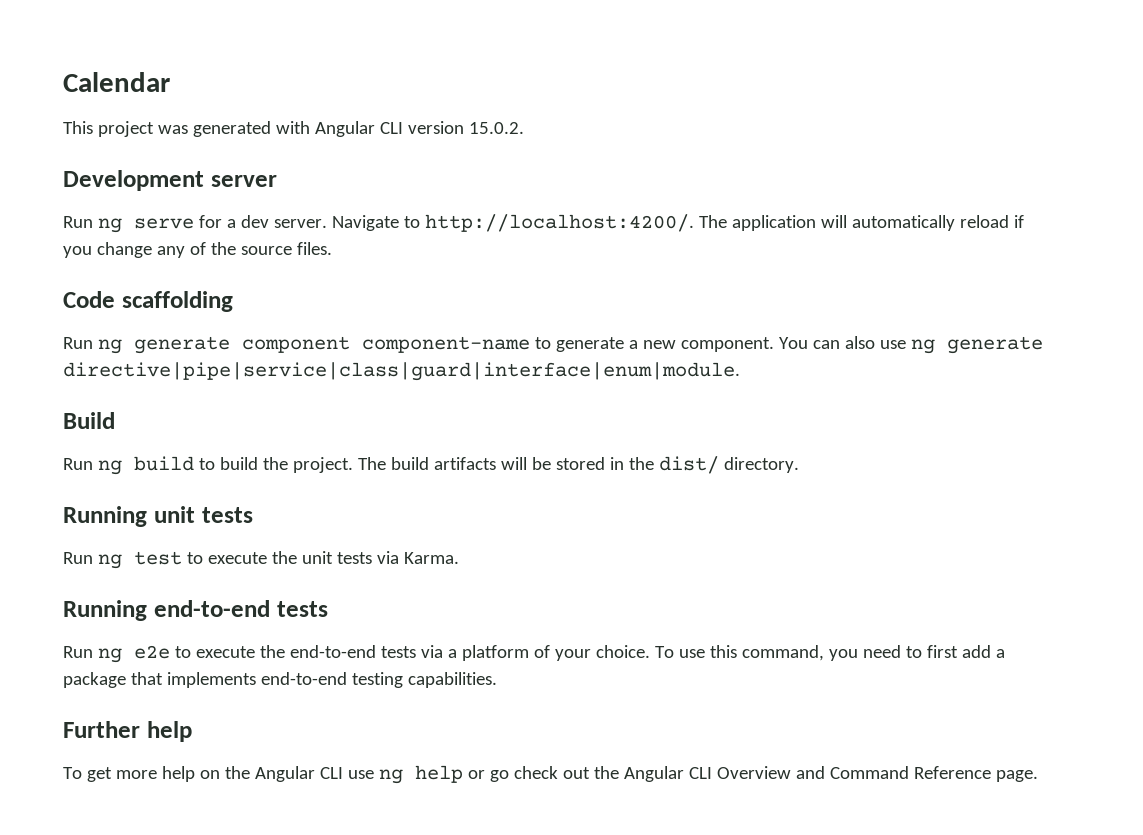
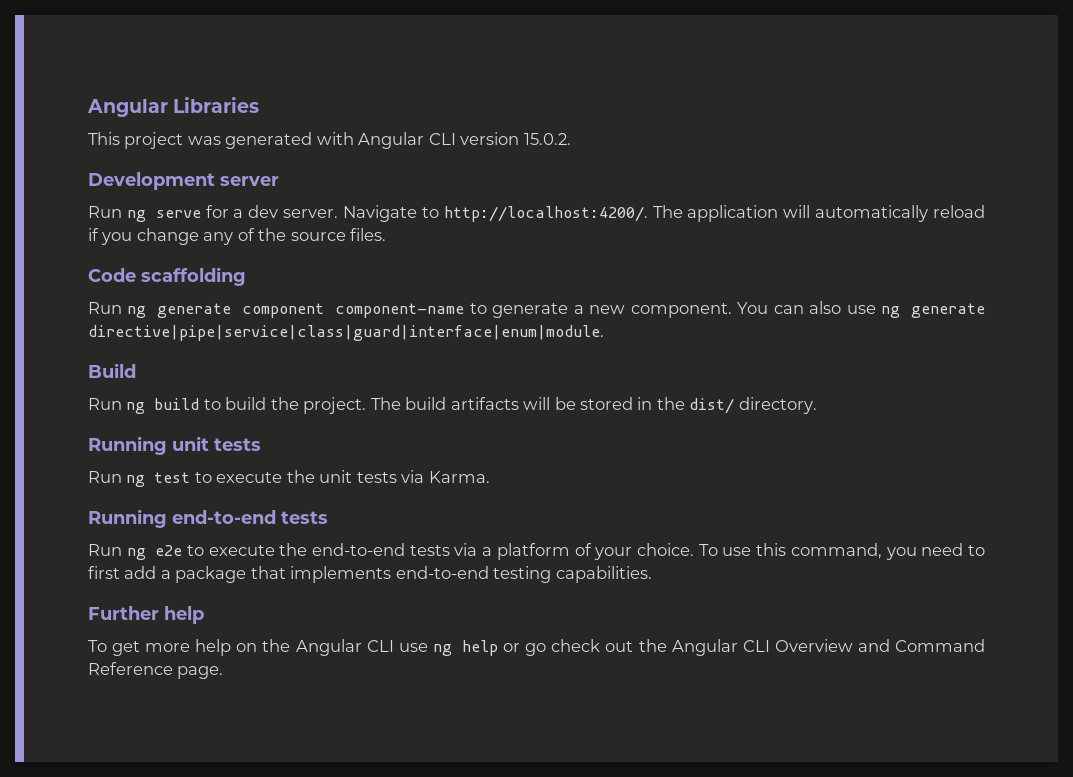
[63,72,170,92] Calendar -> [87,97,260,117] Angular Libraries

